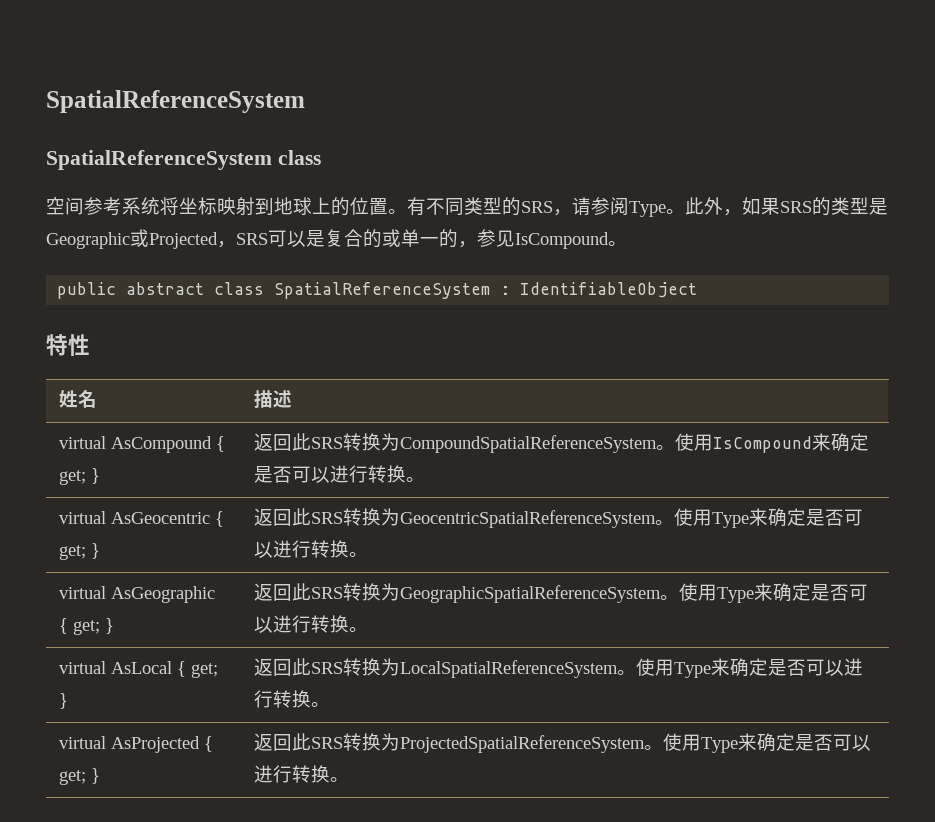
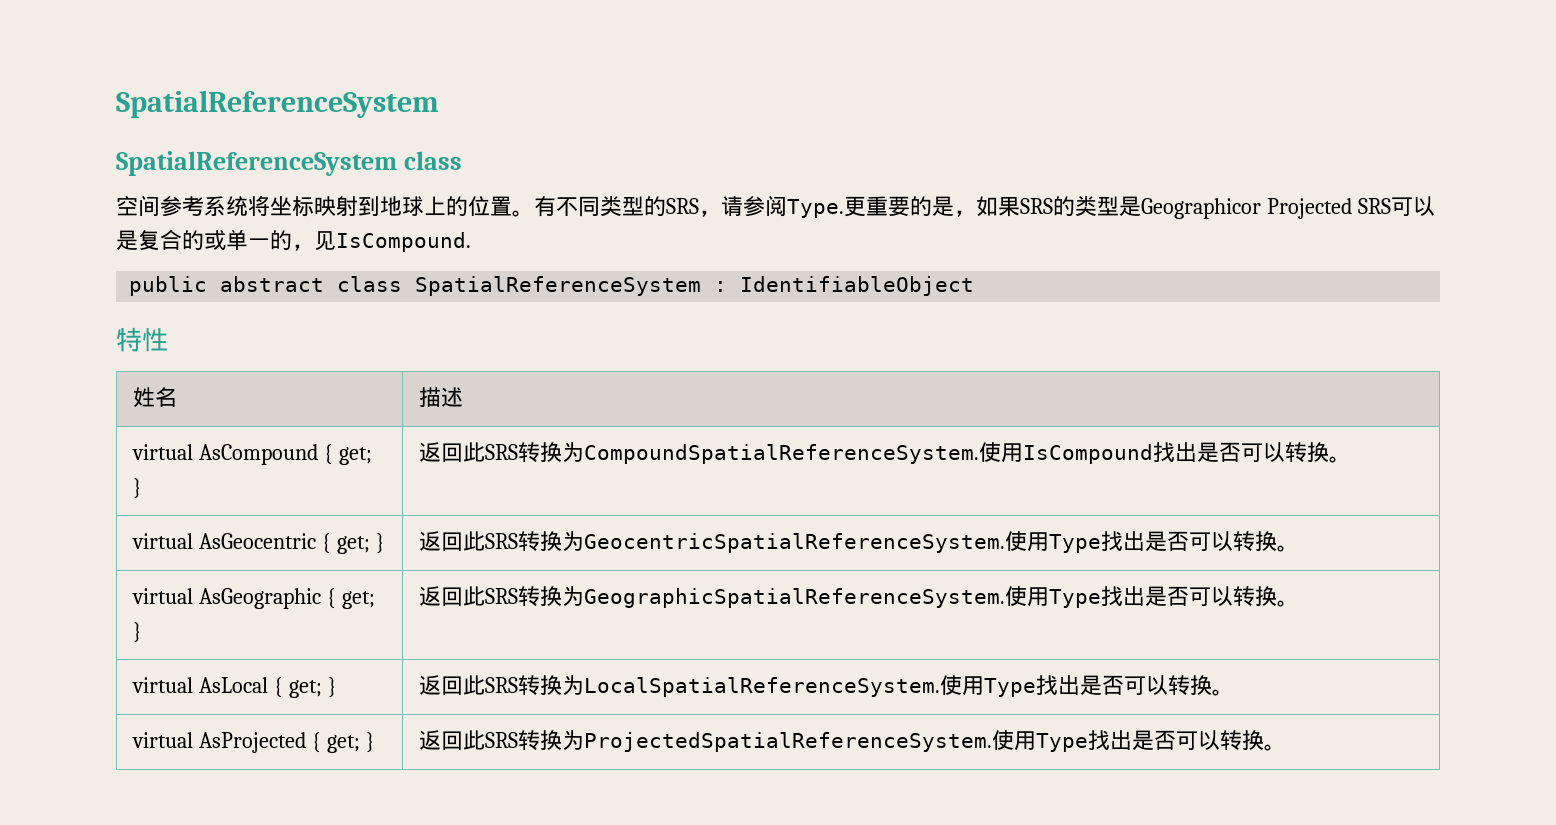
[629,197,723,217] Type。此外 -> [787,196,954,218] Type.更重要的是
[46,229,236,249] Geographic或Projected， -> [1141,198,1352,219] Geographicor Projected
[477,229,627,249] 参见IsCompound。 -> [314,231,471,252] 见IsCompound.
[400,435,676,453] CompoundSpatialReferenceSystem。 -> [584,444,980,464] CompoundSpatialReferenceSystem.
[812,433,870,452] [254,465,369,483] 来确定是否可以进行 -> [1153,442,1286,462] 找出是否可以
[400,508,864,528] [254,540,312,558] GeocentricSpatialReferenceSystem。使用Type来确定是否可以进行 -> [584,531,1234,553] GeocentricSpatialReferenceSystem.使用Type找出是否可以
[400,583,869,603] [254,615,312,633] GeographicSpatialReferenceSystem。使用Type来确定是否可以进行 -> [584,586,1234,608] GeographicSpatialReferenceSystem.使用Type找出是否可以
[400,658,864,678] [254,690,274,708] LocalSpatialReferenceSystem。使用Type来确定是否可以进行 -> [584,675,1169,697] LocalSpatialReferenceSystem.使用Type找出是否可以
[400,733,872,753] [254,765,293,783] ProjectedSpatialReferenceSystem。使用Type来确定是否可以进行 -> [584,730,1221,752] ProjectedSpatialReferenceSystem.使用Type找出是否可以

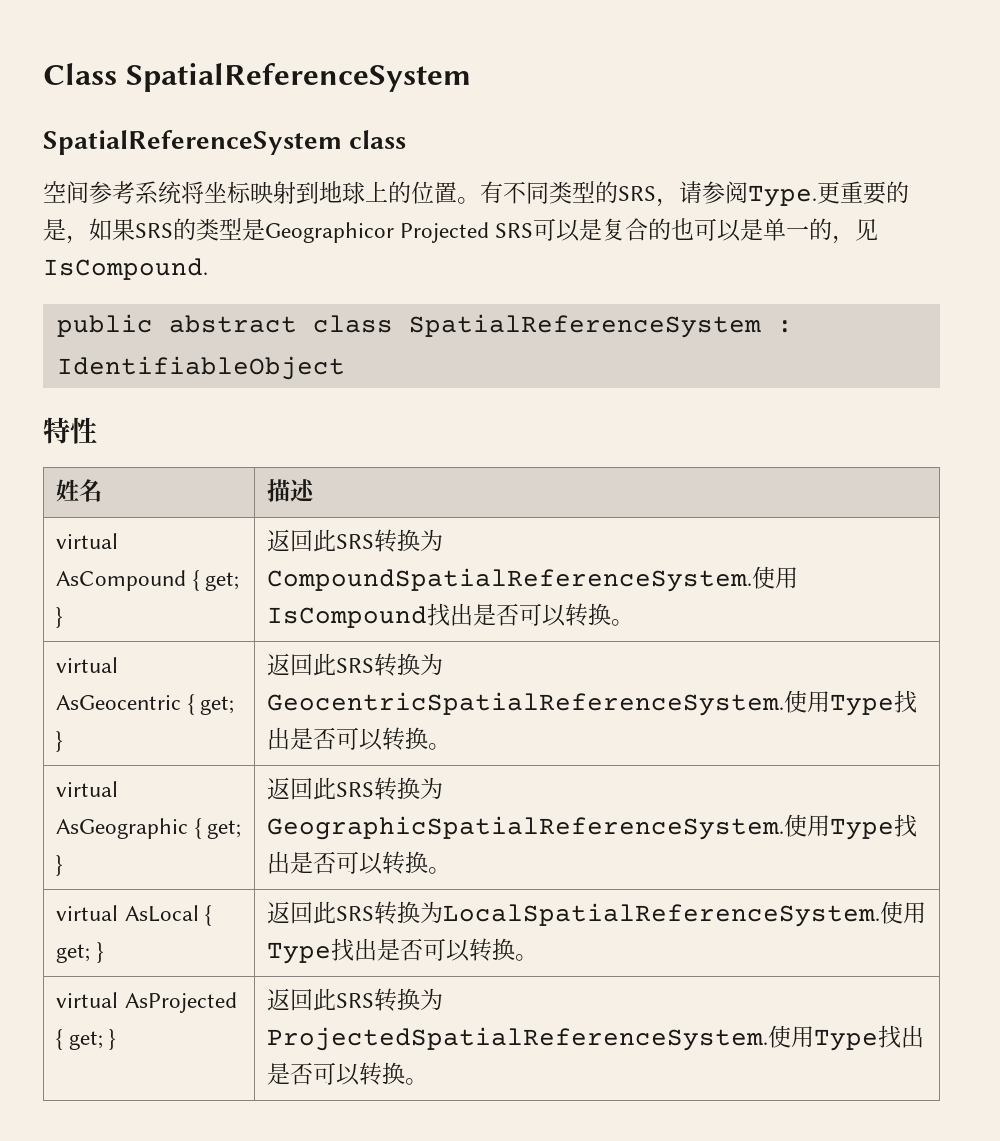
(116, 104) none -> [43,63,117,85] Class
[204,230,226,250] 或 -> [671,218,764,242] 也可以是

